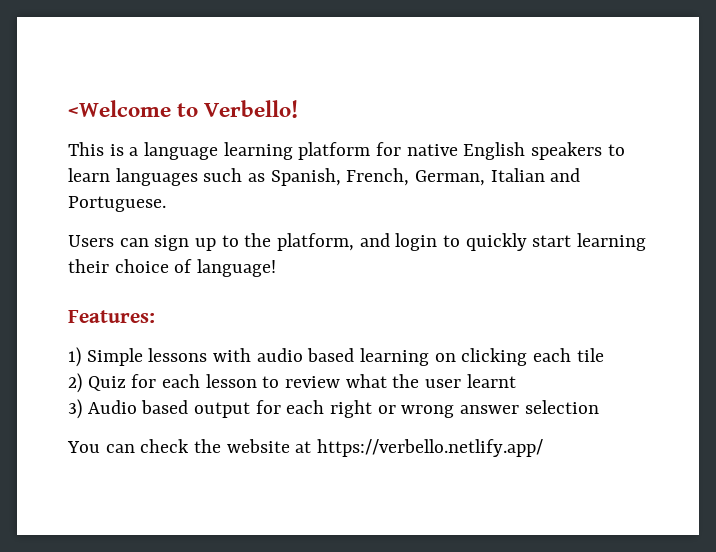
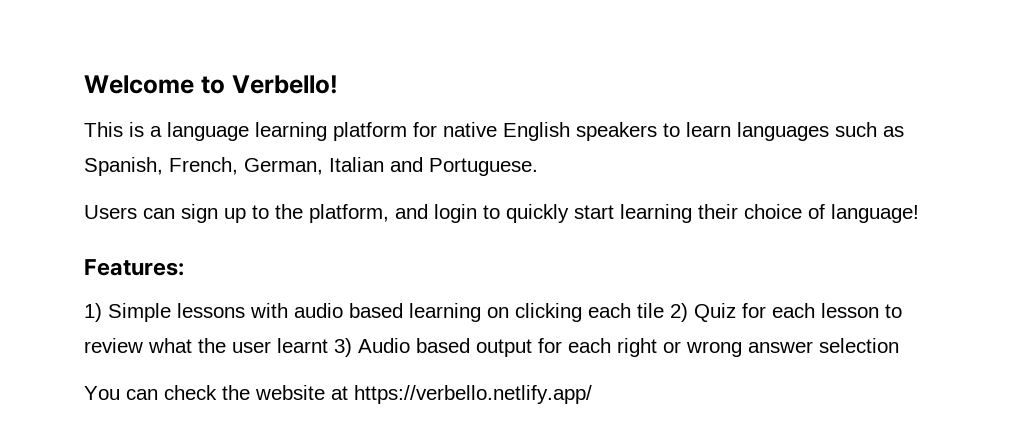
[68,100,171,117] <Welcome -> [84,75,194,94] Welcome
(604, 355) // -> (664, 310) none
(516, 381) // -> (328, 345) none

